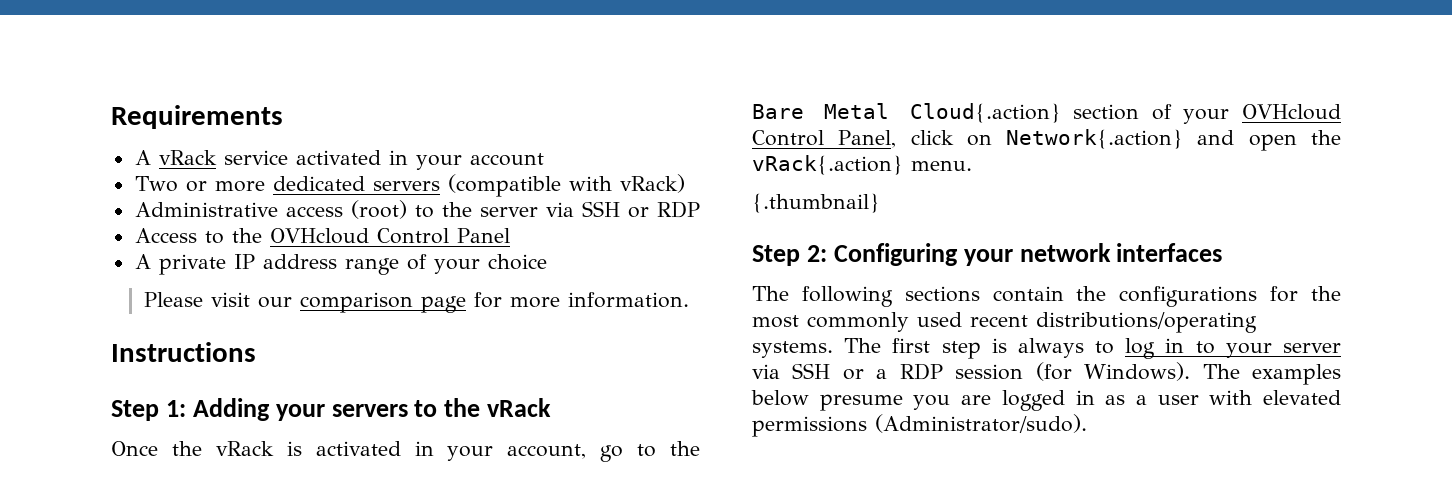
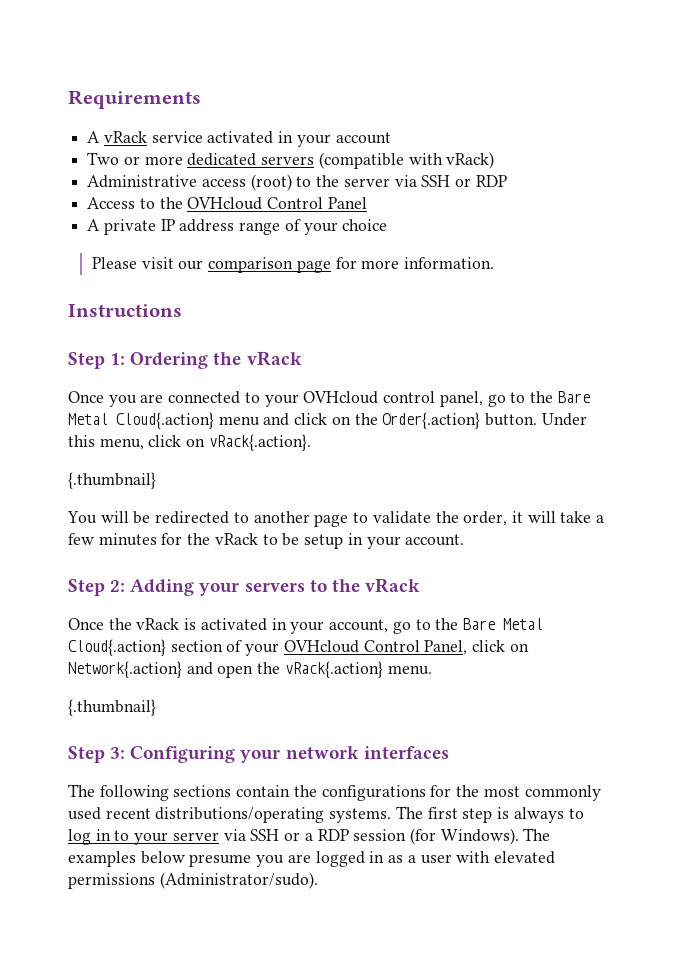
(186, 408) none -> [130,351,302,369] [68,391,590,407] [68,412,587,429] [68,434,311,451] [68,472,156,489] [67,511,605,527] [68,533,465,549] [68,579,126,596] Ordering the vRack // Once you are connected to your OVHcloud control panel, go to the Bare Metal Cloud{.action} menu and click on the Order{.action} button. Under this menu, click on vRack{.action}. // {.thumbnail} // You will be redirected to another page to validate the order, it will take a few minutes for the vRack to be setup in your account. // Step 2:
[806,245,827,262] 2: -> [110,747,126,759] 3:

